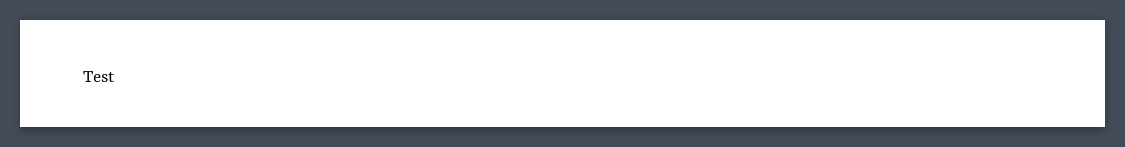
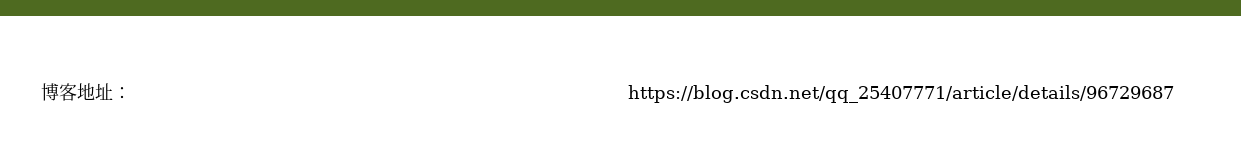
[83,71,115,82] Test -> [41,83,1174,103] 博客地址：https://blog.csdn.net/qq_25407771/article/details/96729687

